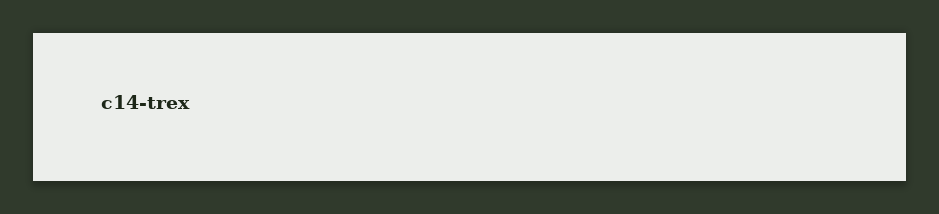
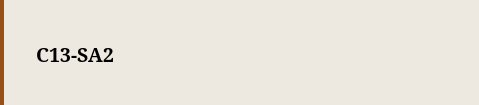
[101,95,190,109] c14-trex -> [36,48,114,62] C13-SA2

